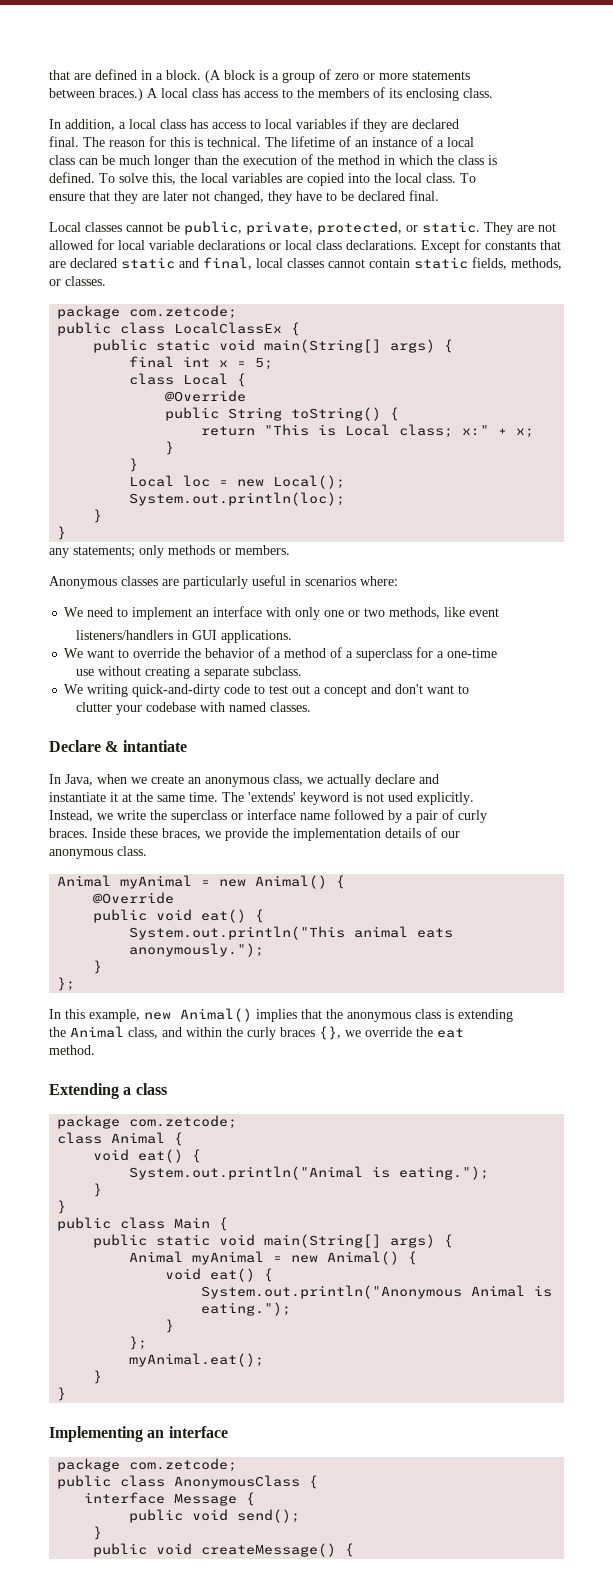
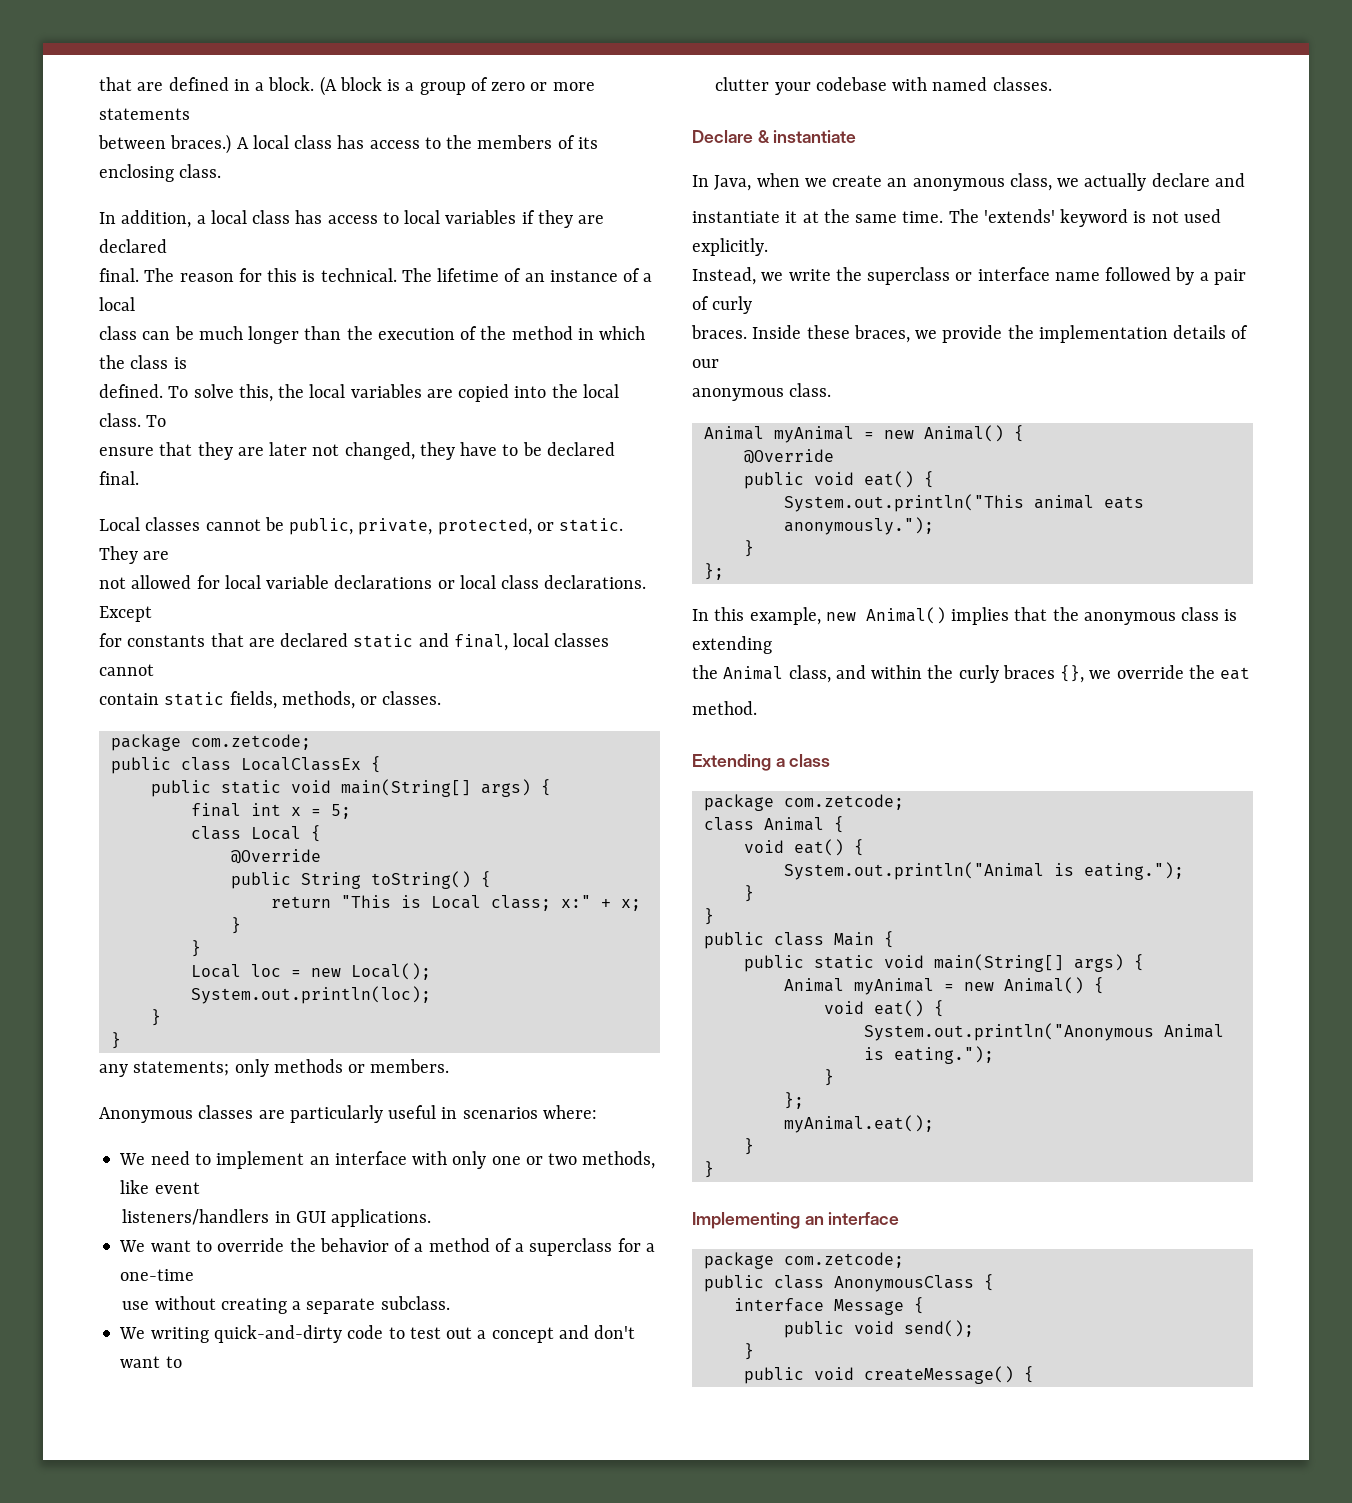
(534, 228) none -> (170, 555) //
(460, 246) none -> (152, 614) //
(365, 263) none -> (154, 670) //
[122,740,187,752] intantiate -> [773,130,857,143] instantiate

